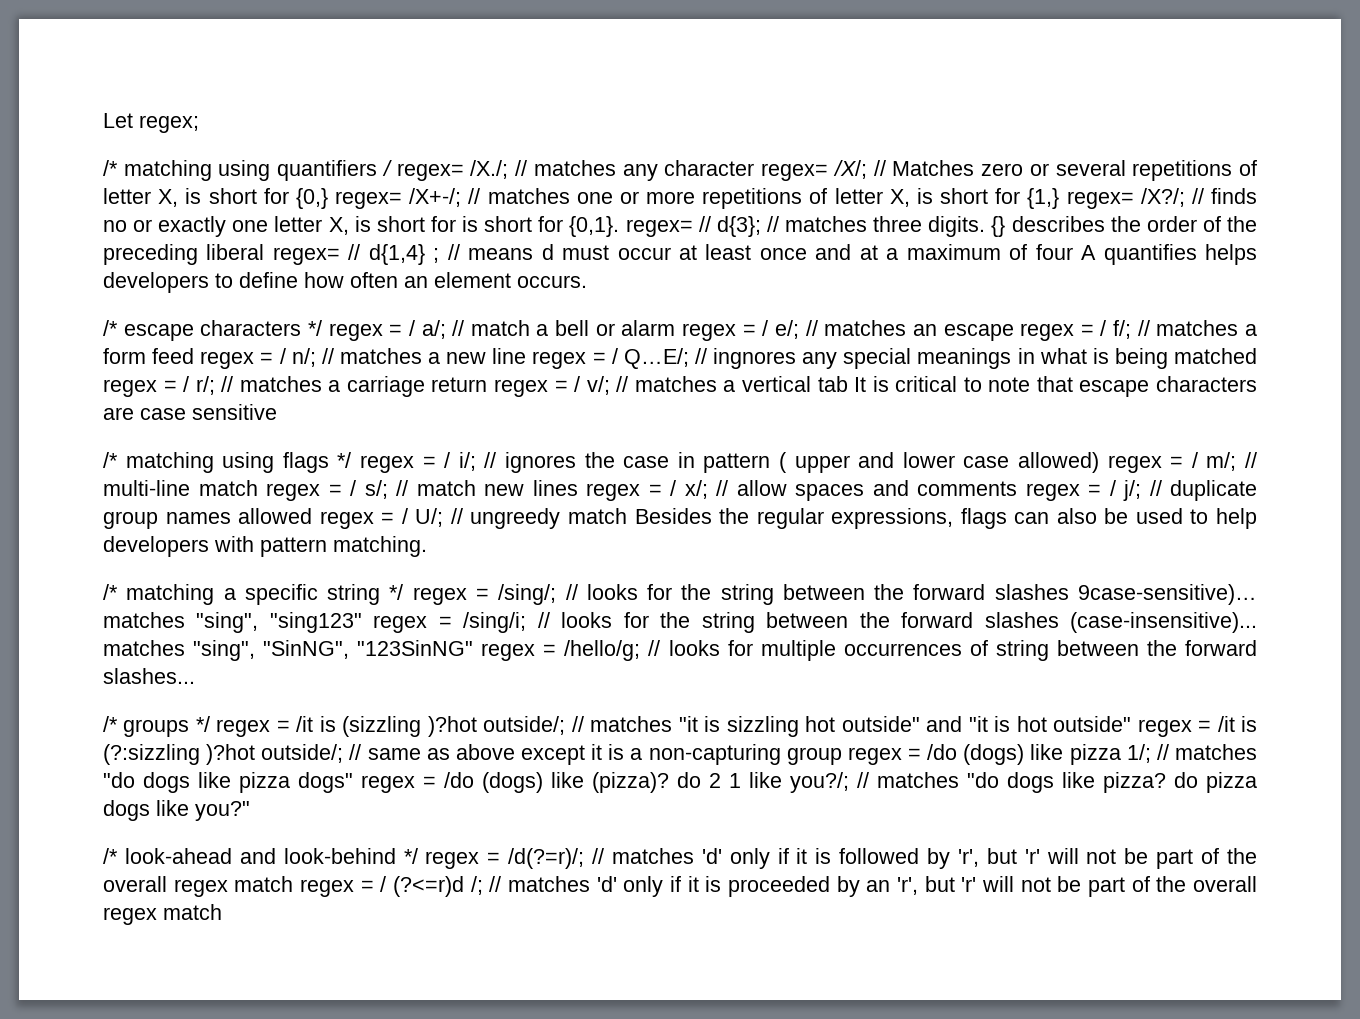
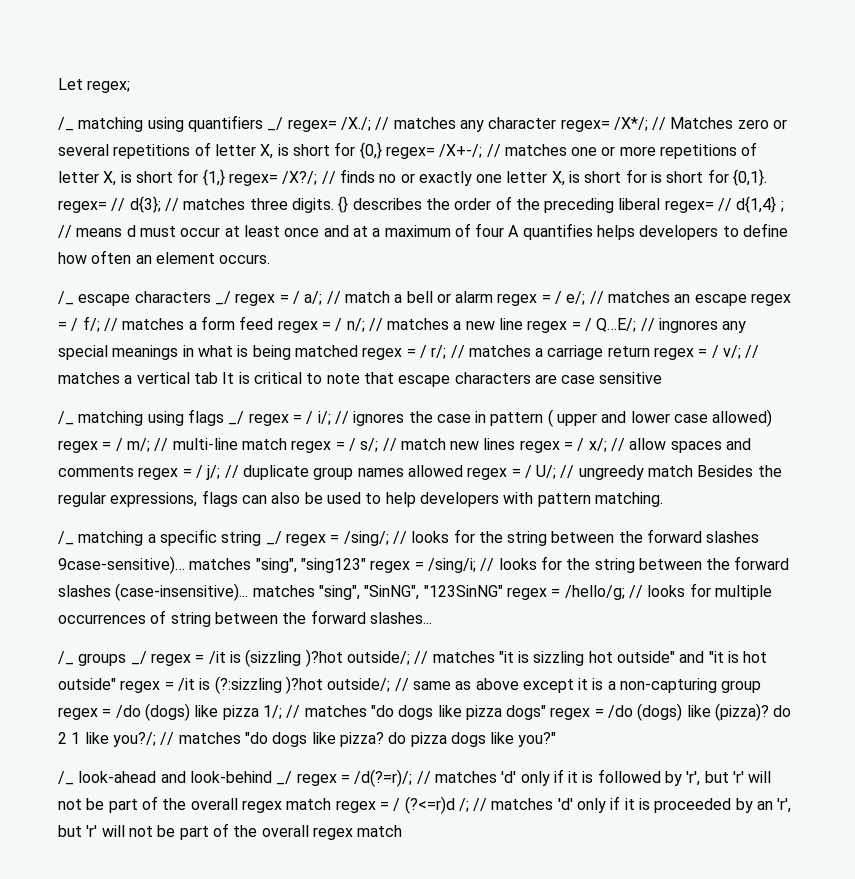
[103,160,118,176] /* -> [58,117,74,131] /_
[381,160,392,176] / -> [267,117,284,131] _/
[832,160,867,179] /X/; -> [613,117,648,131] /X*/;
[103,320,322,341] /* escape characters */ -> [58,291,231,306] /_ escape characters _/
[103,452,118,468] /* -> [58,411,74,425] /_
[337,452,352,468] */ -> [228,411,245,425] _/
[103,584,118,600] /* -> [58,531,74,545] /_
[389,584,404,600] */ -> [265,531,282,545] _/
[103,716,210,737] /* groups */ -> [58,651,147,666] /_ groups _/
[103,848,118,864] /* -> [58,771,74,785] /_
[403,848,418,864] */ -> [276,771,293,785] _/

